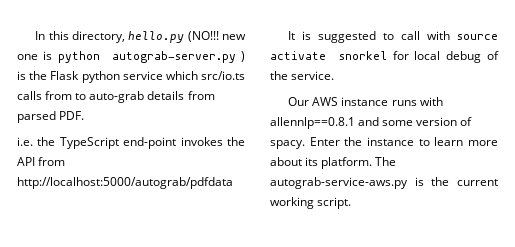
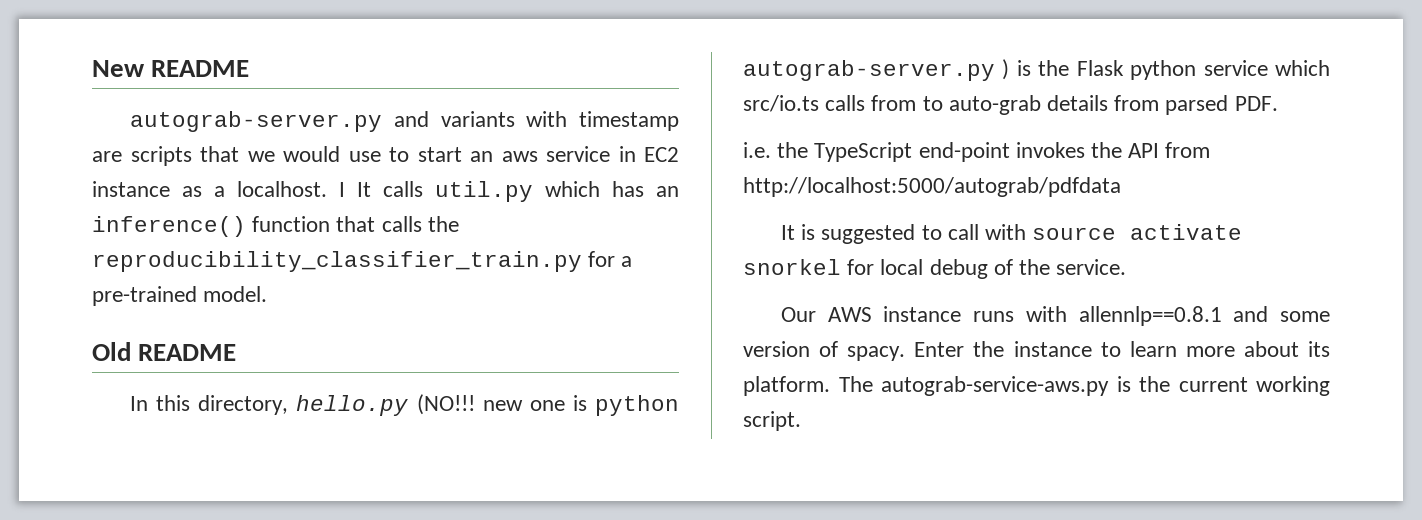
(35, 35) none -> [92,60,250,77] [130,111,679,132] [92,146,679,166] [92,181,679,202] [92,216,459,237] [92,251,633,272] [92,286,268,306] [92,342,237,361] New README // autograb-server.py and variants with timestamp are scripts that we would use to start an aws service in EC2 instance as a localhost. I It calls util.py which has an inference() function that calls the reproducibility_classifier_train.py for a pre-trained model. // Old README //

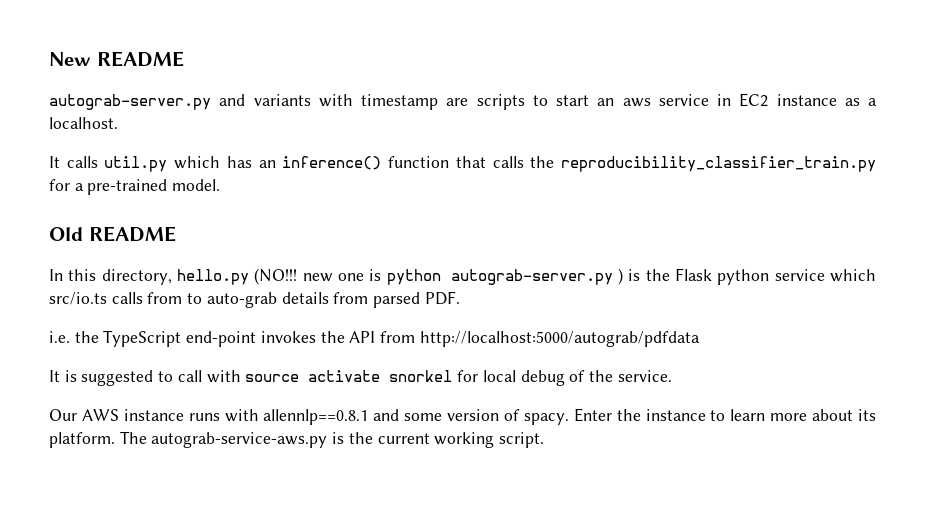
[200,146,381,162] that we would use -> (525, 102) none
[339,182,345,197] I -> (118, 123) //

